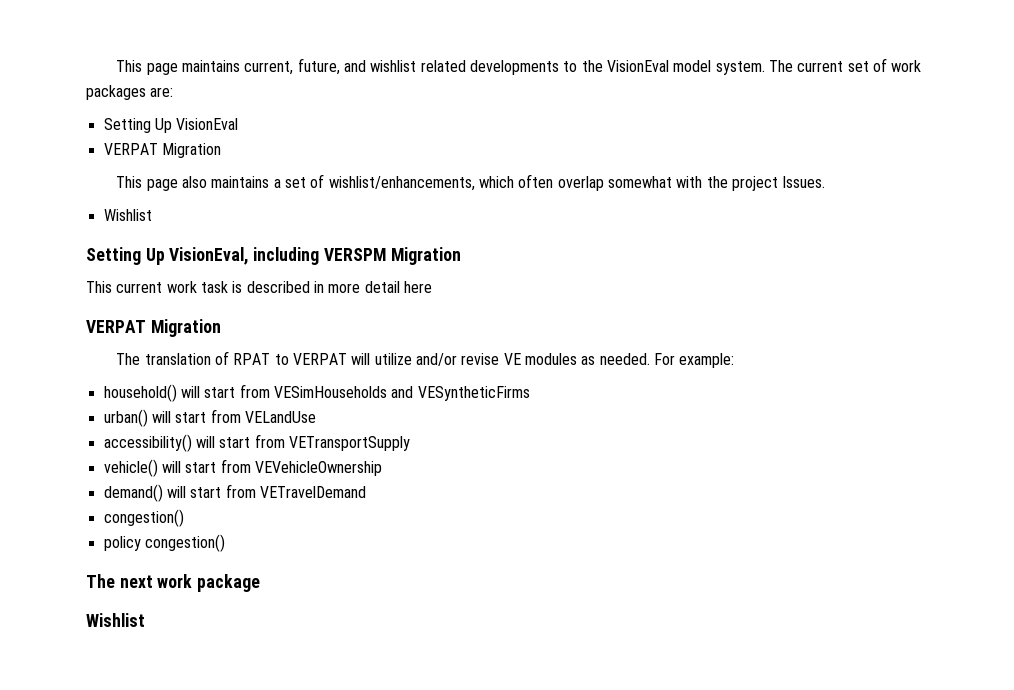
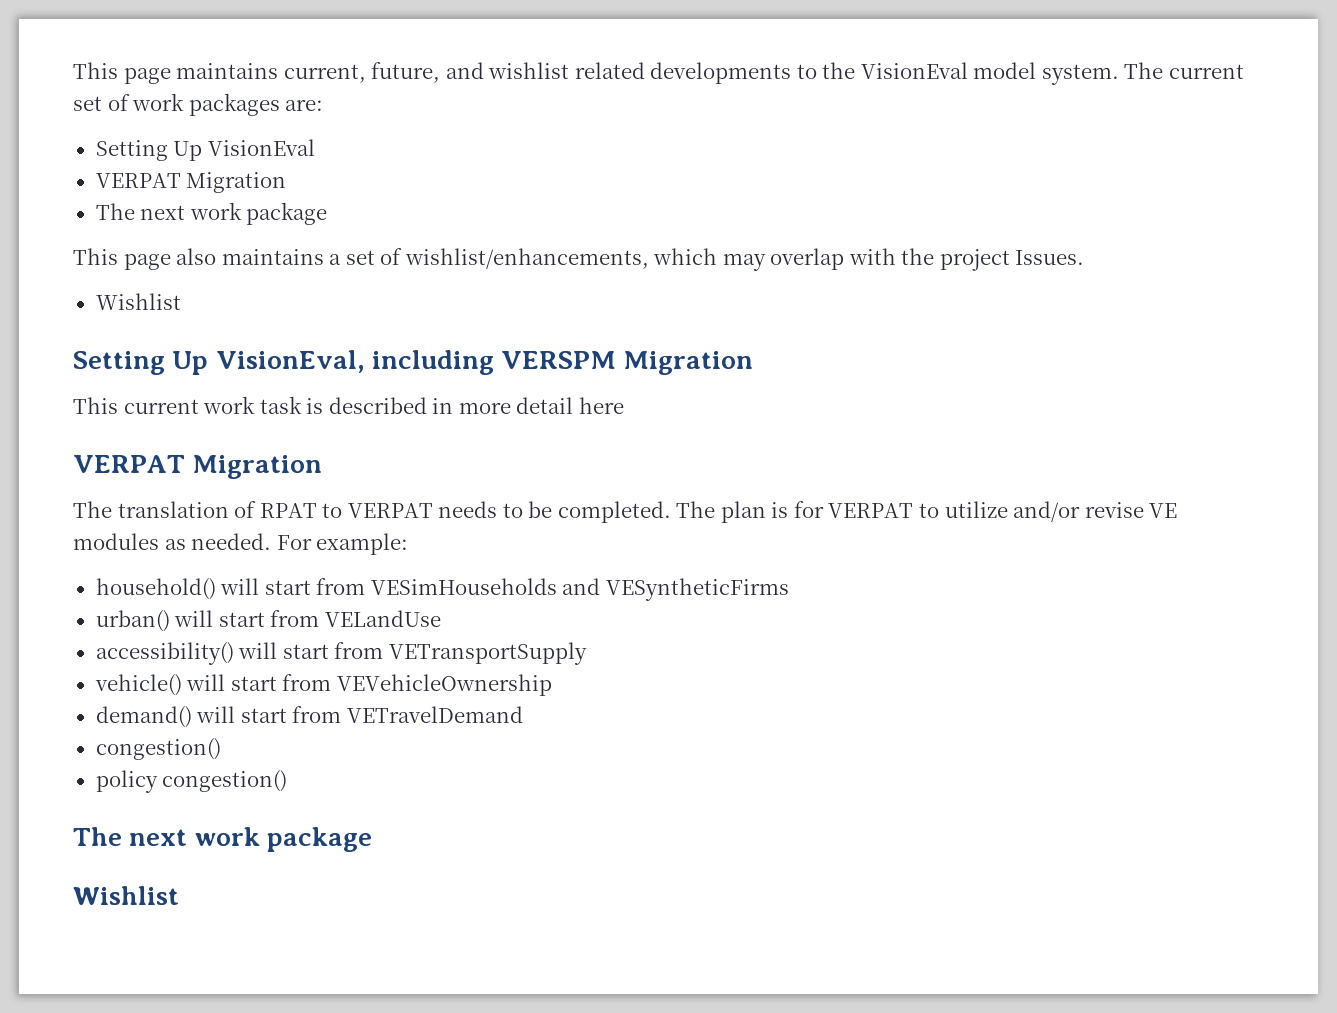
(221, 150) none -> [95,202,328,225] // The next work package
[518,174,672,191] often overlap somewhat -> [722,248,845,271] may overlap
[351,353,371,365] will -> [438,501,940,523] needs to be completed. The plan is for VERPAT to

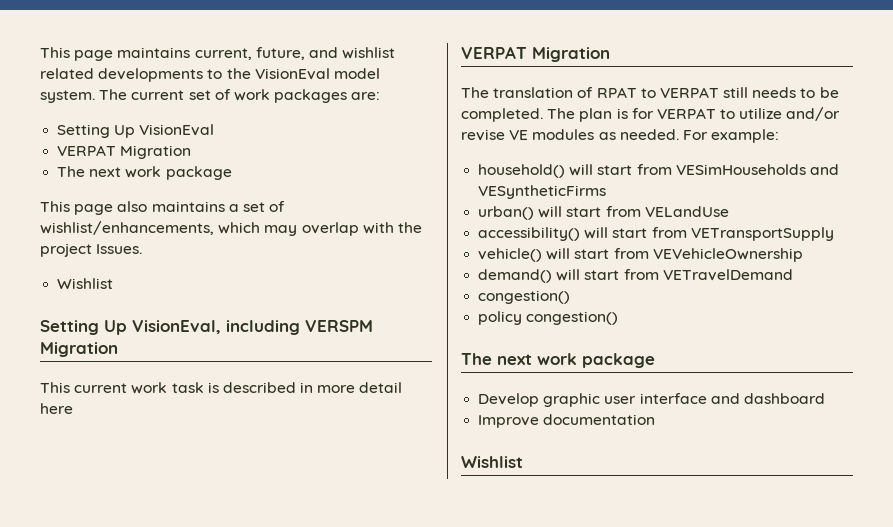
(433, 510) none -> [723,87,749,98] still
(372, 839) none -> [478,393,825,407] [478,414,656,428] // Develop graphic user interface and dashboard // Improve documentation

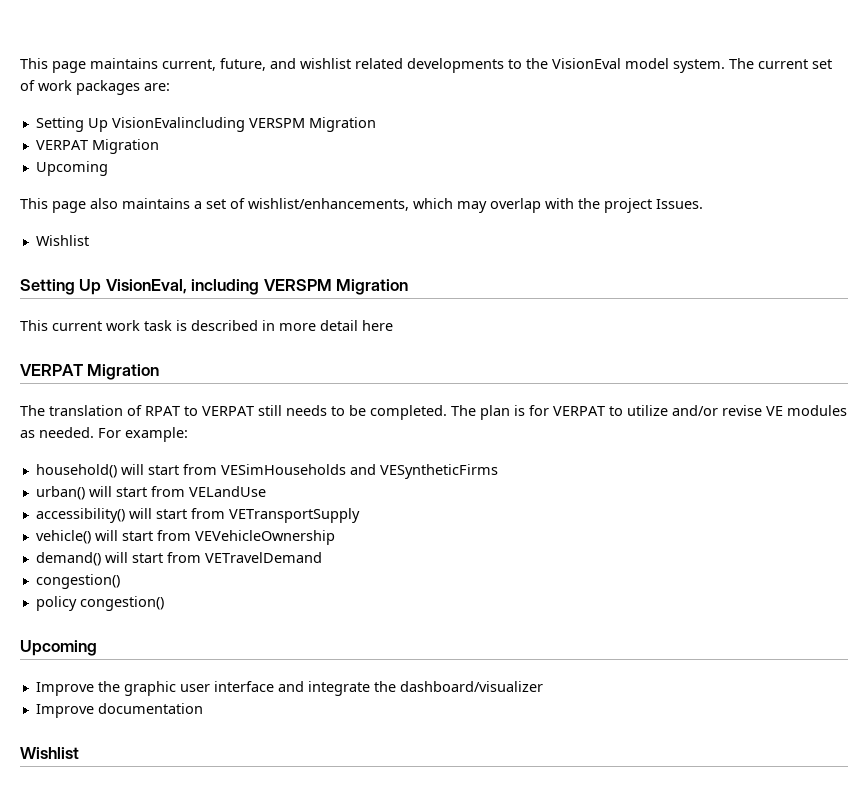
[139,124,215,136] [57,145,192,159] [57,166,232,180] VisionEval // VERPAT Migration // The next work package -> [111,117,376,132] [35,139,159,154] [35,161,108,176] VisionEvalincluding VERSPM Migration // VERPAT Migration // Upcoming
[461,353,655,368] [478,393,540,407] The next work package // Develop -> [20,640,97,656] [35,681,120,696] Upcoming // Improve the
[743,393,825,404] dashboard -> [307,681,543,696] integrate the dashboard/visualizer

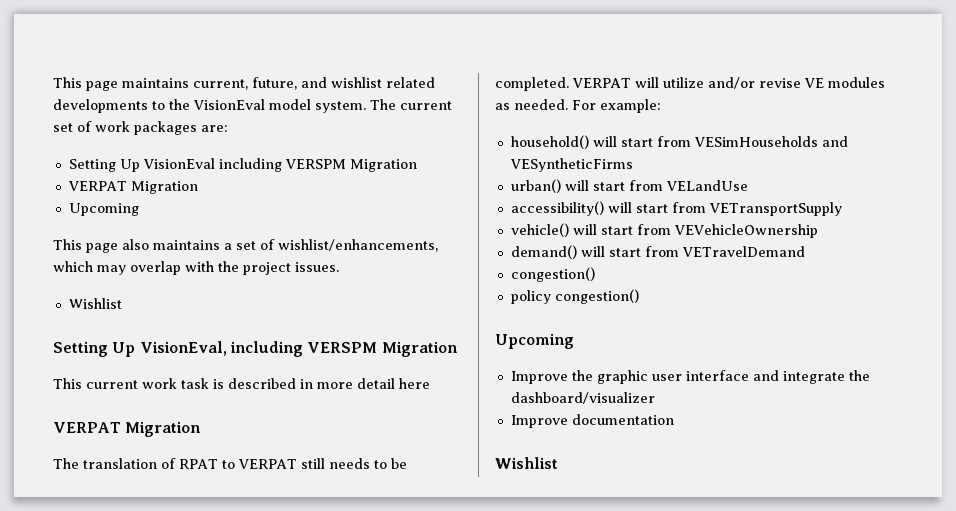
[111,117,245,132] VisionEvalincluding -> [142,158,282,172] VisionEval including
[656,199,703,209] Issues. -> [295,262,339,272] issues.
[451,405,623,420] The plan is for VERPAT to -> [572,77,659,88] VERPAT will

